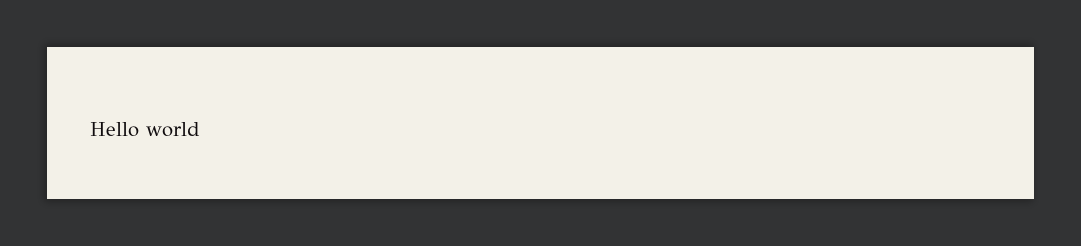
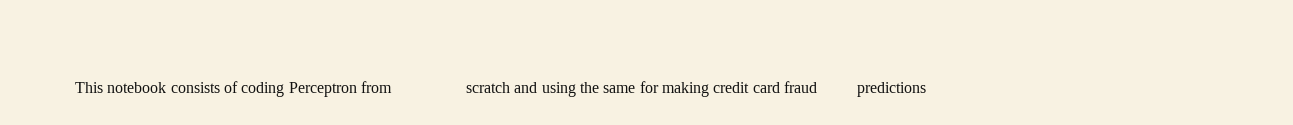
[90,122,200,137] Hello world -> [75,81,926,97] This notebook consists of coding Perceptron from scratch and using the same for making credit card fraud predictions

